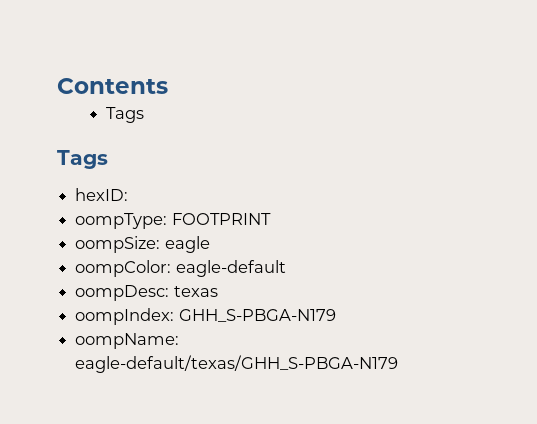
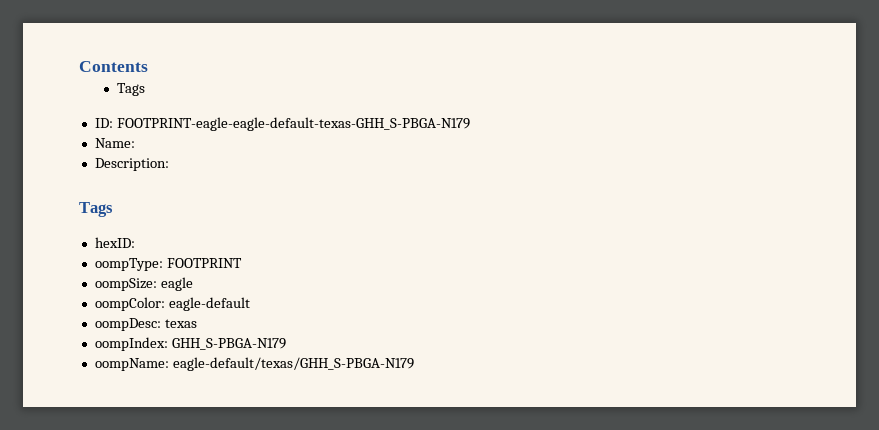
(144, 115) none -> [94,117,470,131] [94,138,135,148] [94,158,169,171] // ID: FOOTPRINT-eagle-eagle-default-texas-GHH_S-PBGA-N179 // Name: // Description:

